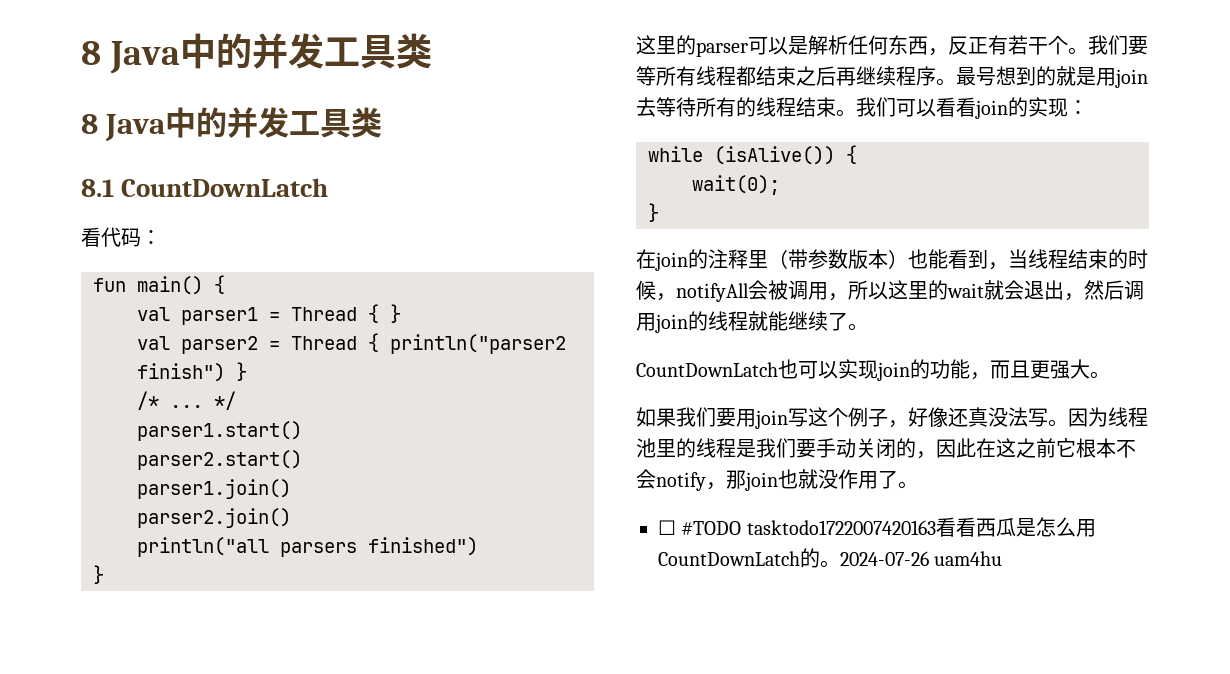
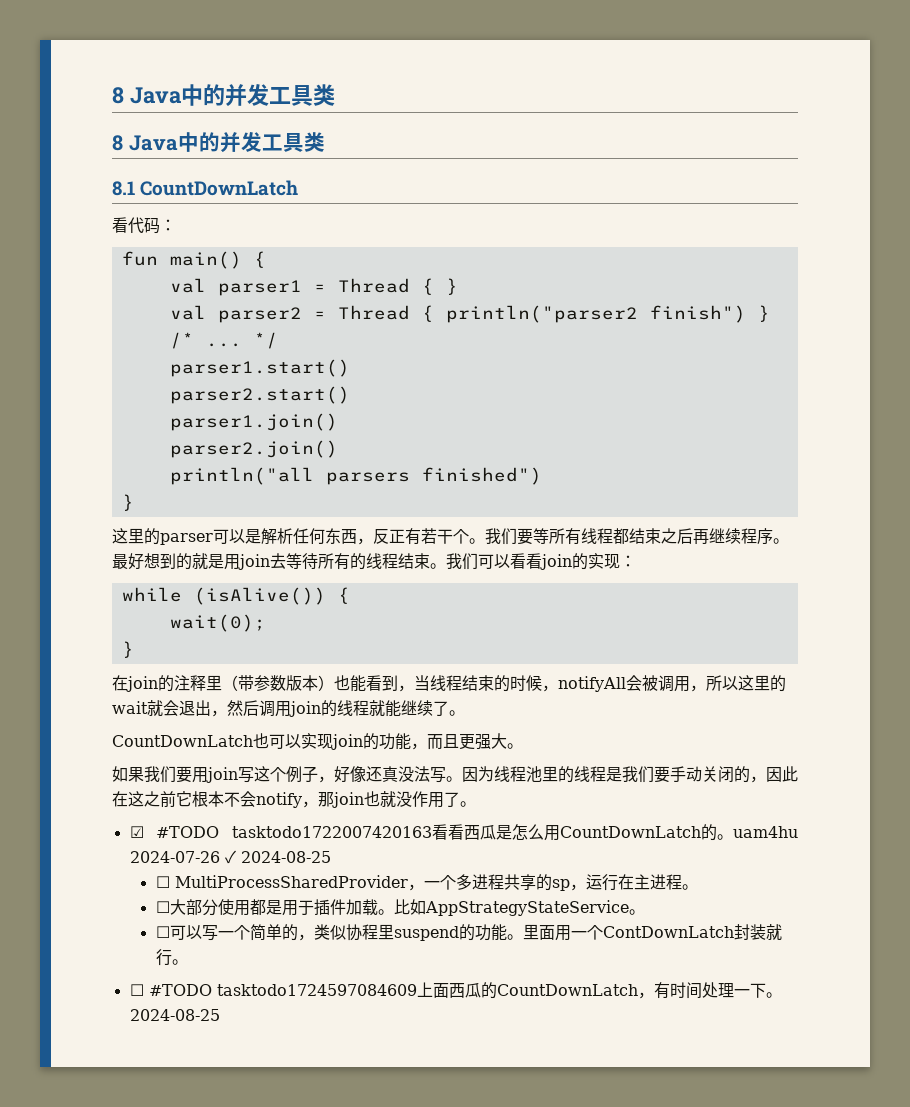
[976,67,996,86] 号 -> [128,553,144,570] 好
[658,520,676,535] ☐ -> [129,826,144,838] ☑
[840,551,1003,566] 2024-07-26 uam4hu -> [733,826,798,838] [129,850,331,864] [155,874,698,891] [155,899,645,916] [155,924,782,941] [155,949,188,966] [129,982,782,999] [129,1009,220,1021] uam4hu 2024-07-26 ✓ 2024-08-25 // ☐ MultiProcessSharedProvider，一个多进程共享的sp，运行在主进程。 // ☐大部分使用都是用于插件加载。比如AppStrategyStateService。 // ☐可以写一个简单的，类似协程里suspend的功能。里面用一个ContDownLatch封装就行。 // ☐ #TODO tasktodo1724597084609上面西瓜的CountDownLatch，有时间处理一下。2024-08-25

